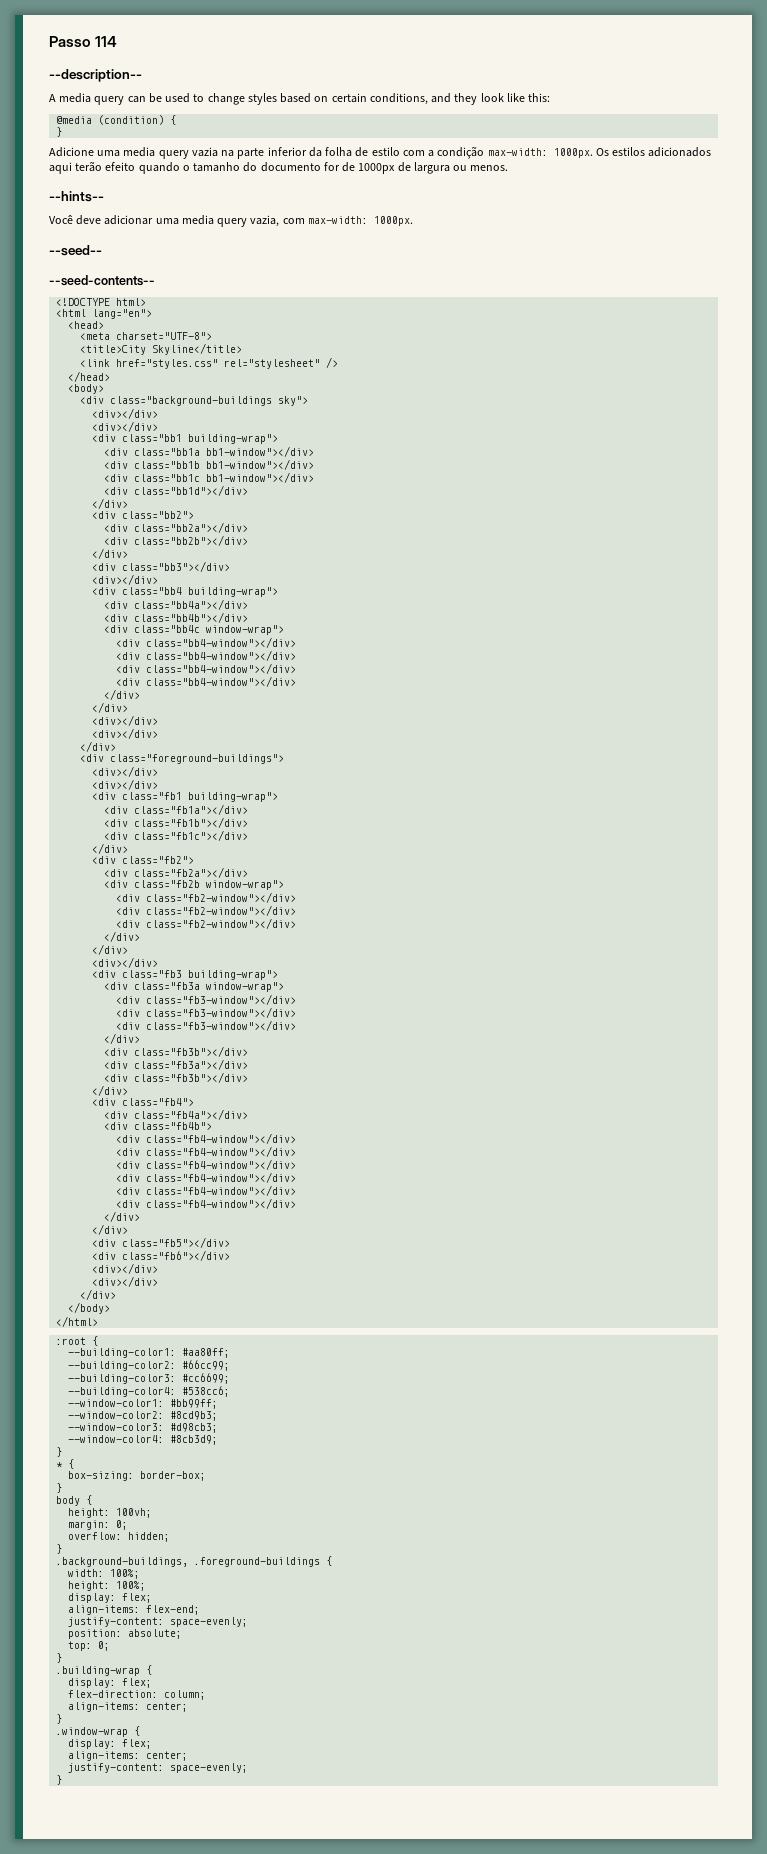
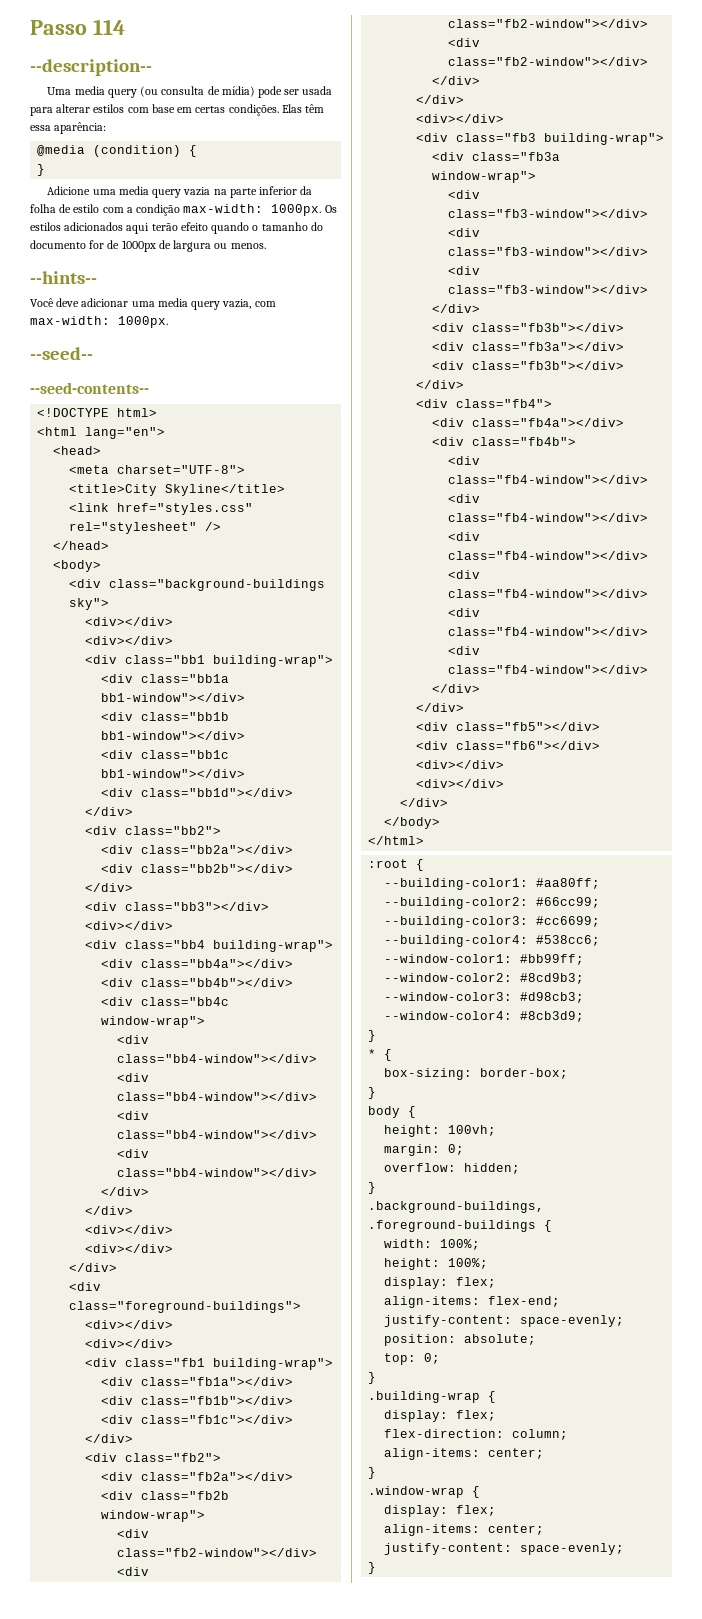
[49,93,551,105] A media query can be used to change styles based on certain conditions, and they look like this: -> [47,86,333,98] [30,104,325,116] [30,122,107,134] Uma media query (ou consulta de mídia) pode ser usada para alterar estilos com base em certas condições. Elas têm essa aparência:

